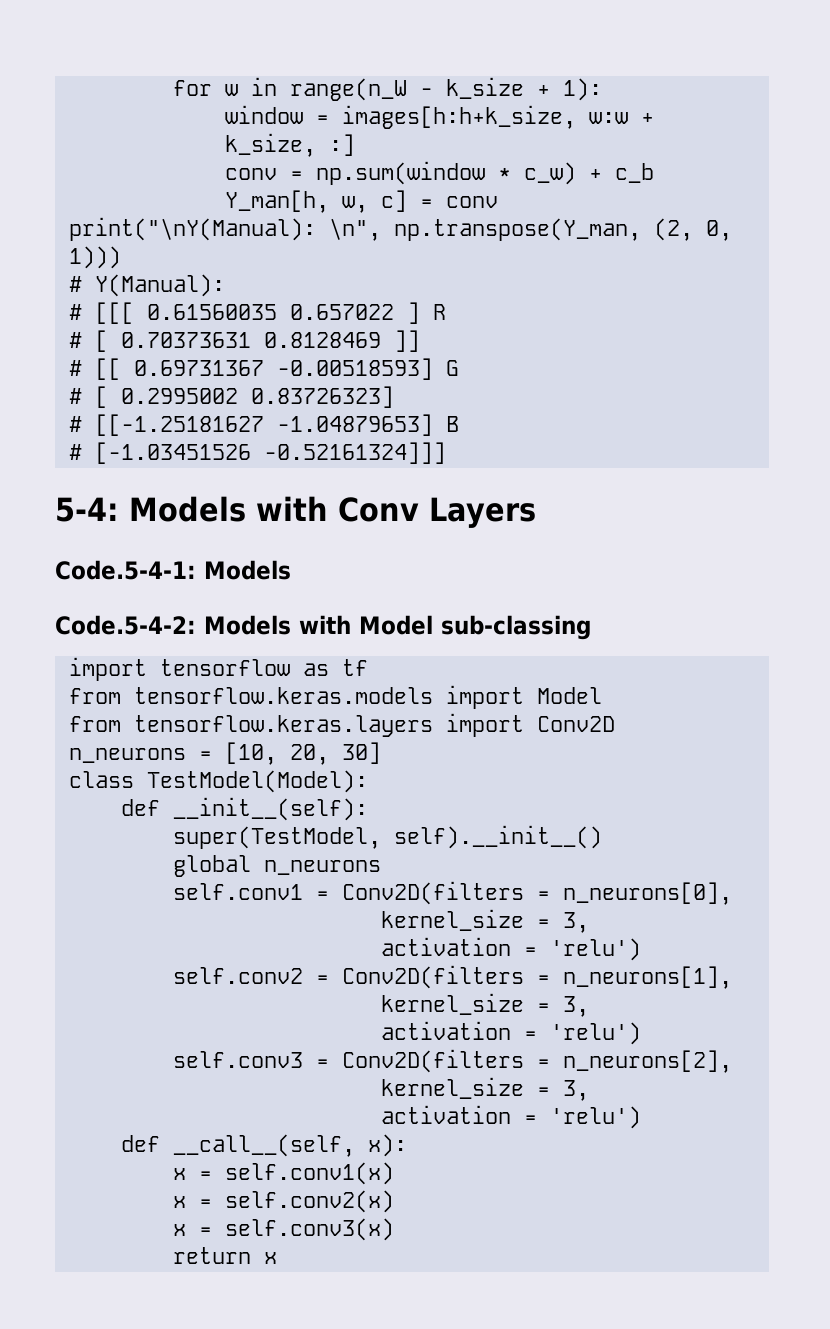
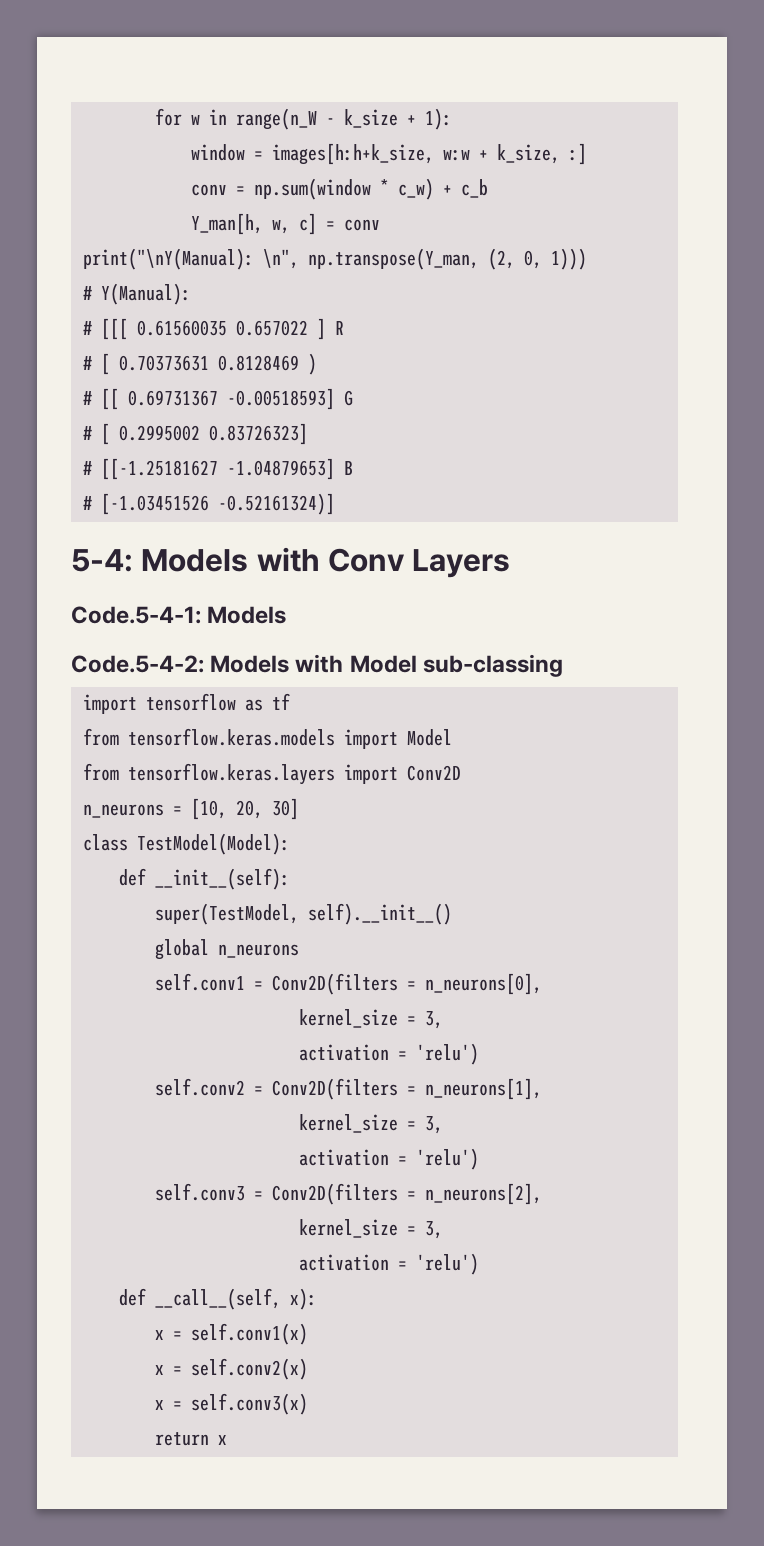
[393,330,420,352] ]] -> [308,353,318,375] )
[263,442,446,464] -0.52161324]]] -> [218,493,336,515] -0.52161324)]

